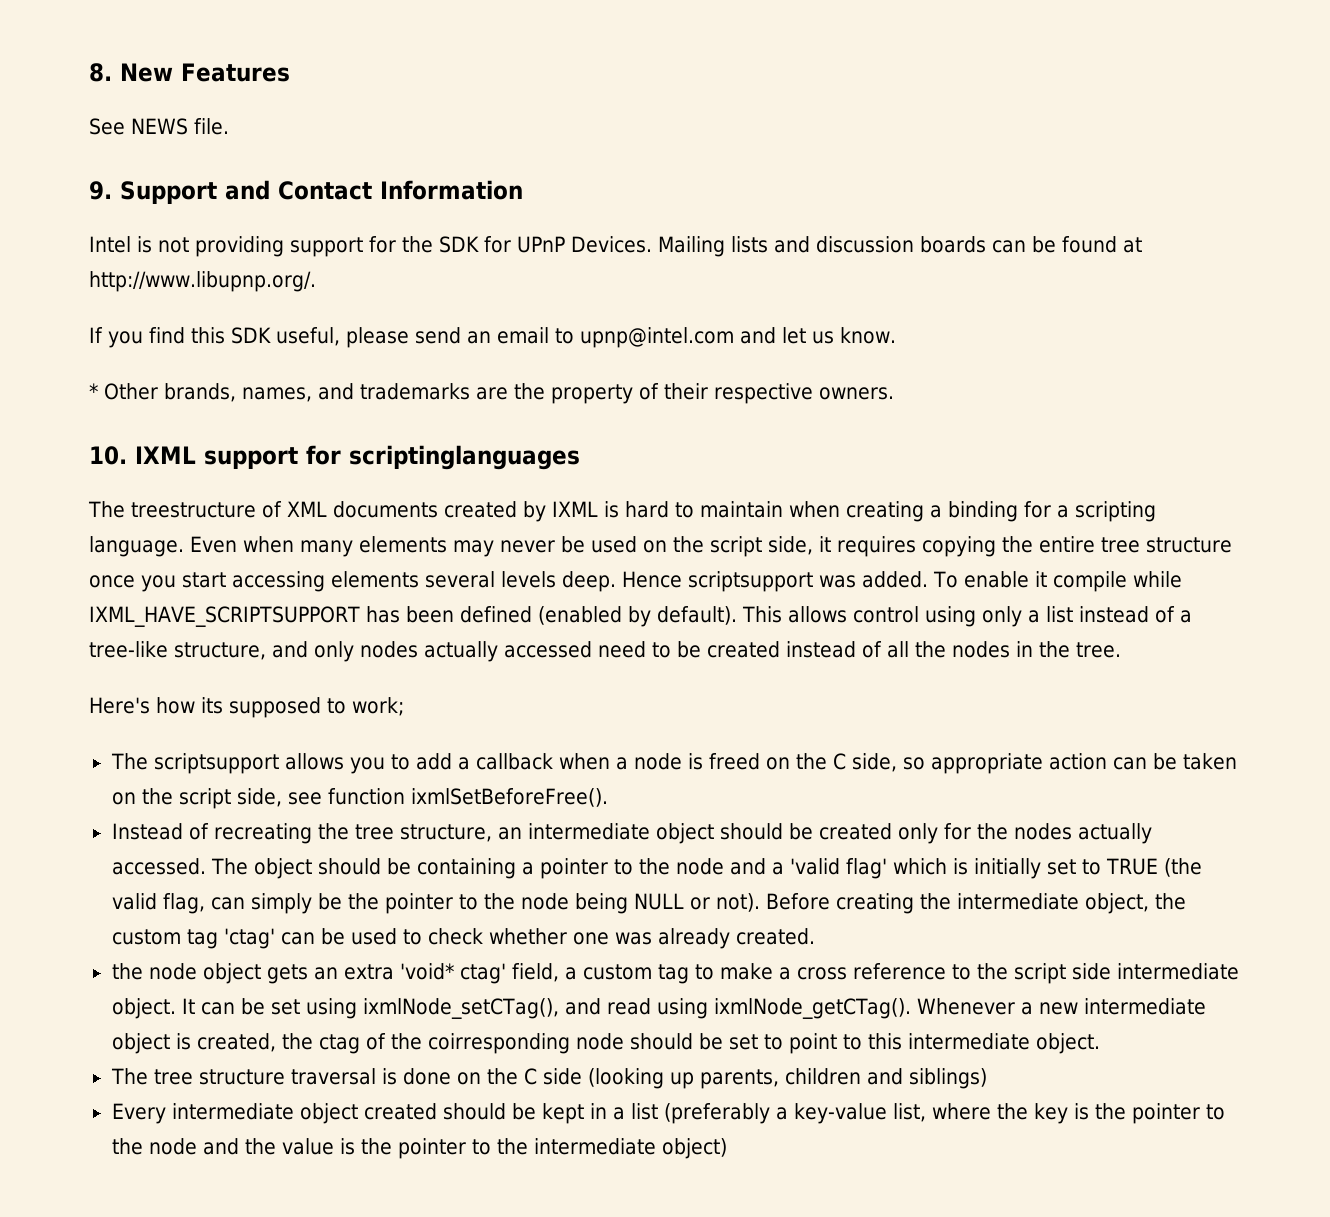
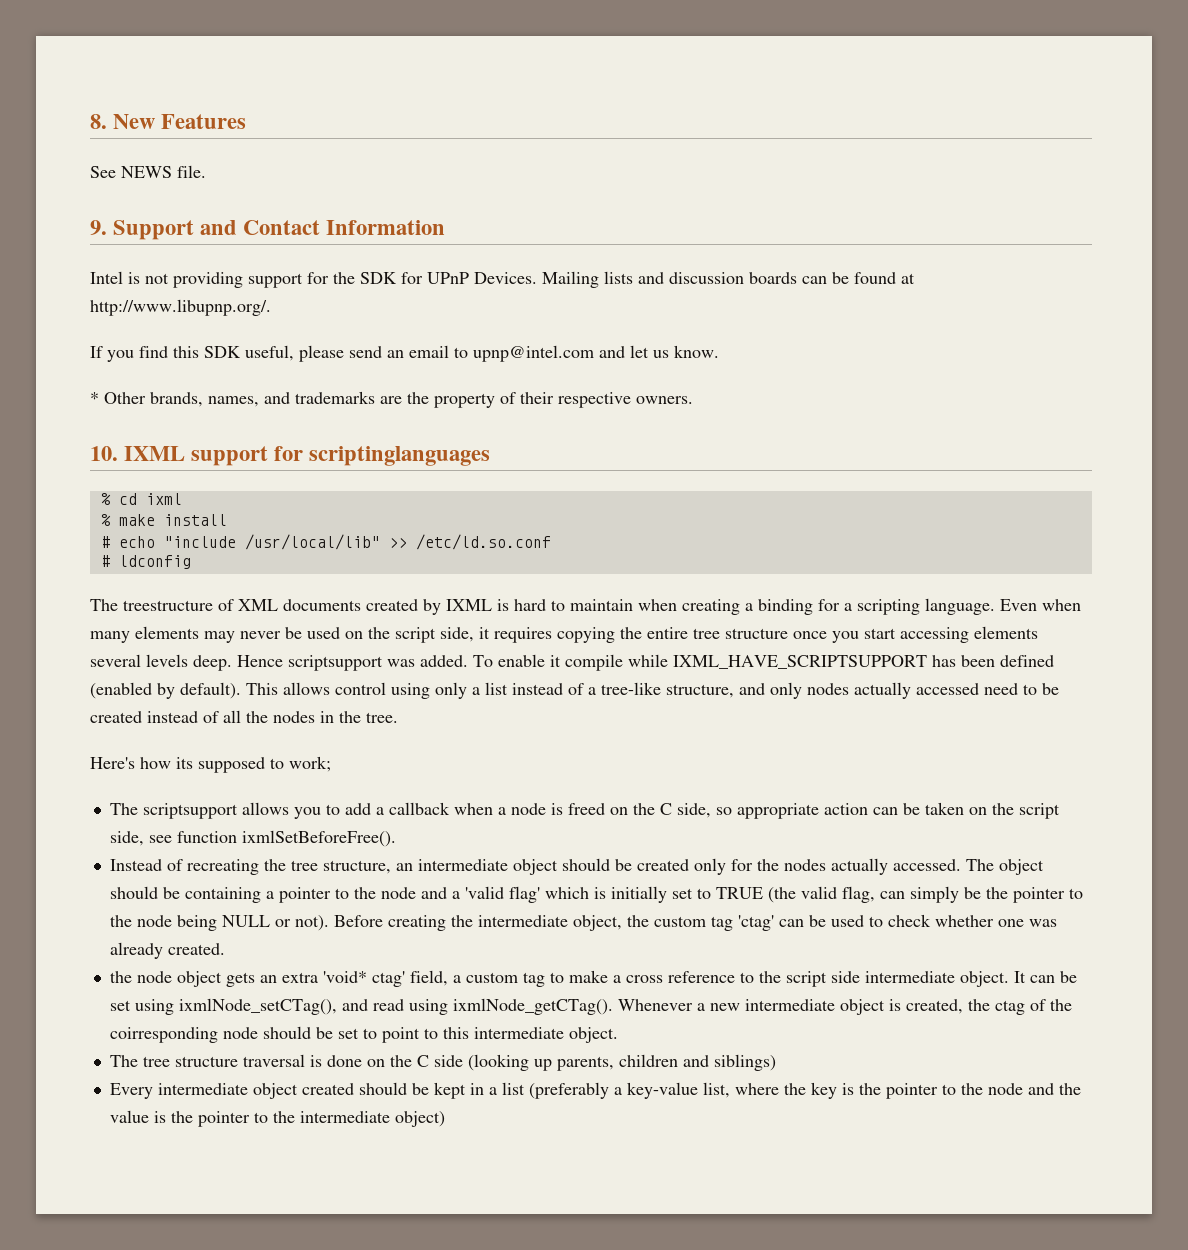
(580, 457) none -> [100,493,182,505] [100,514,227,526] [100,534,551,550] [100,555,191,569] // % cd ixml // % make install // # echo "include /usr/local/lib" >> /etc/ld.so.conf // # ldconfig

